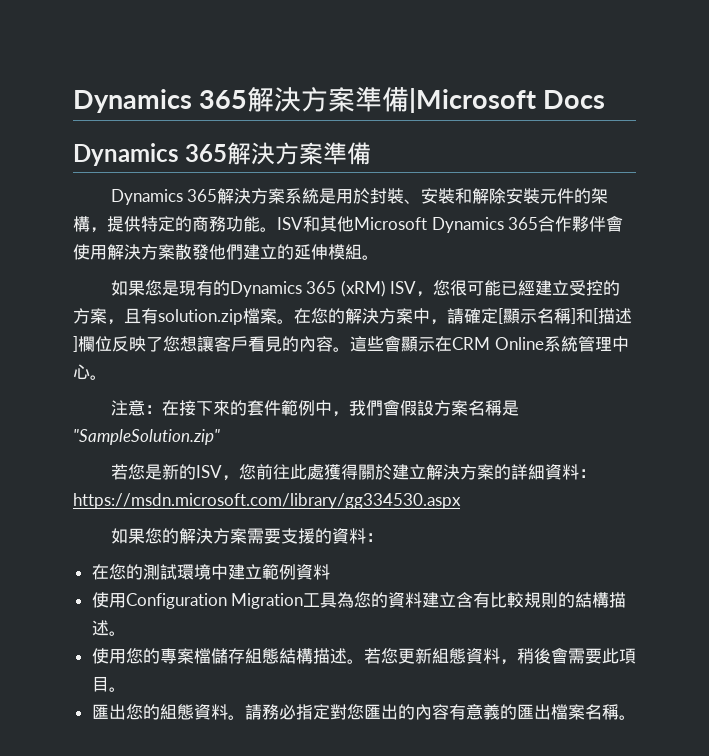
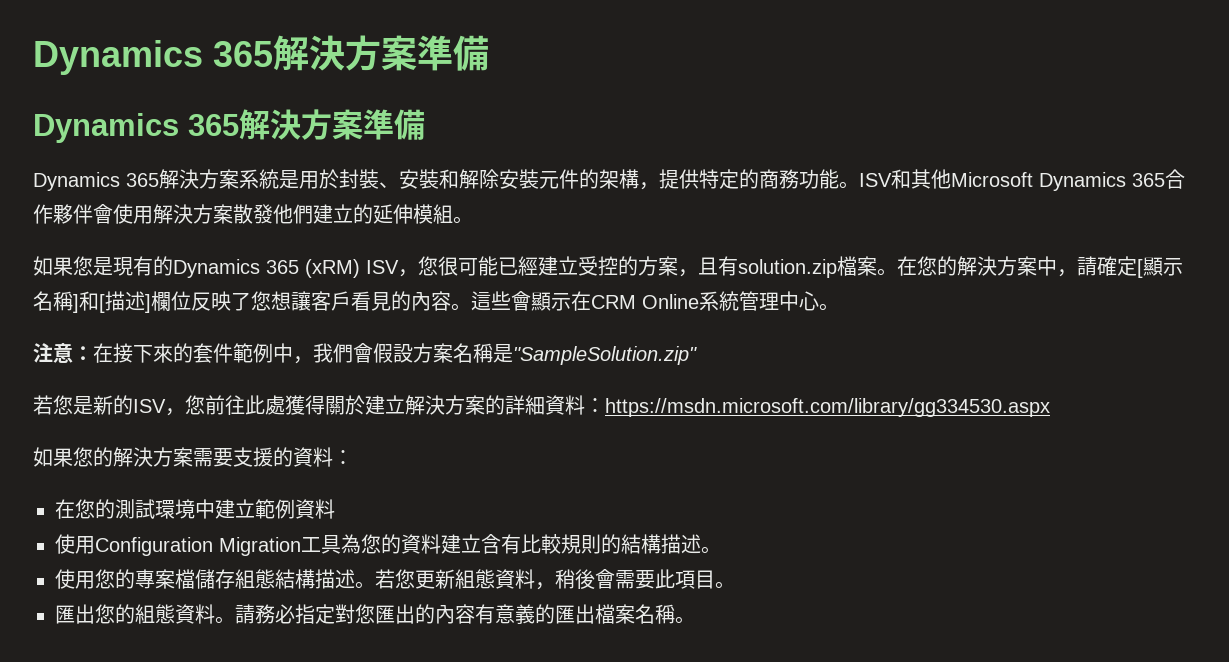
[73,86,606,113] Dynamics 365解決方案準備|Microsoft Docs -> [33,35,489,75] Dynamics 365解決方案準備

